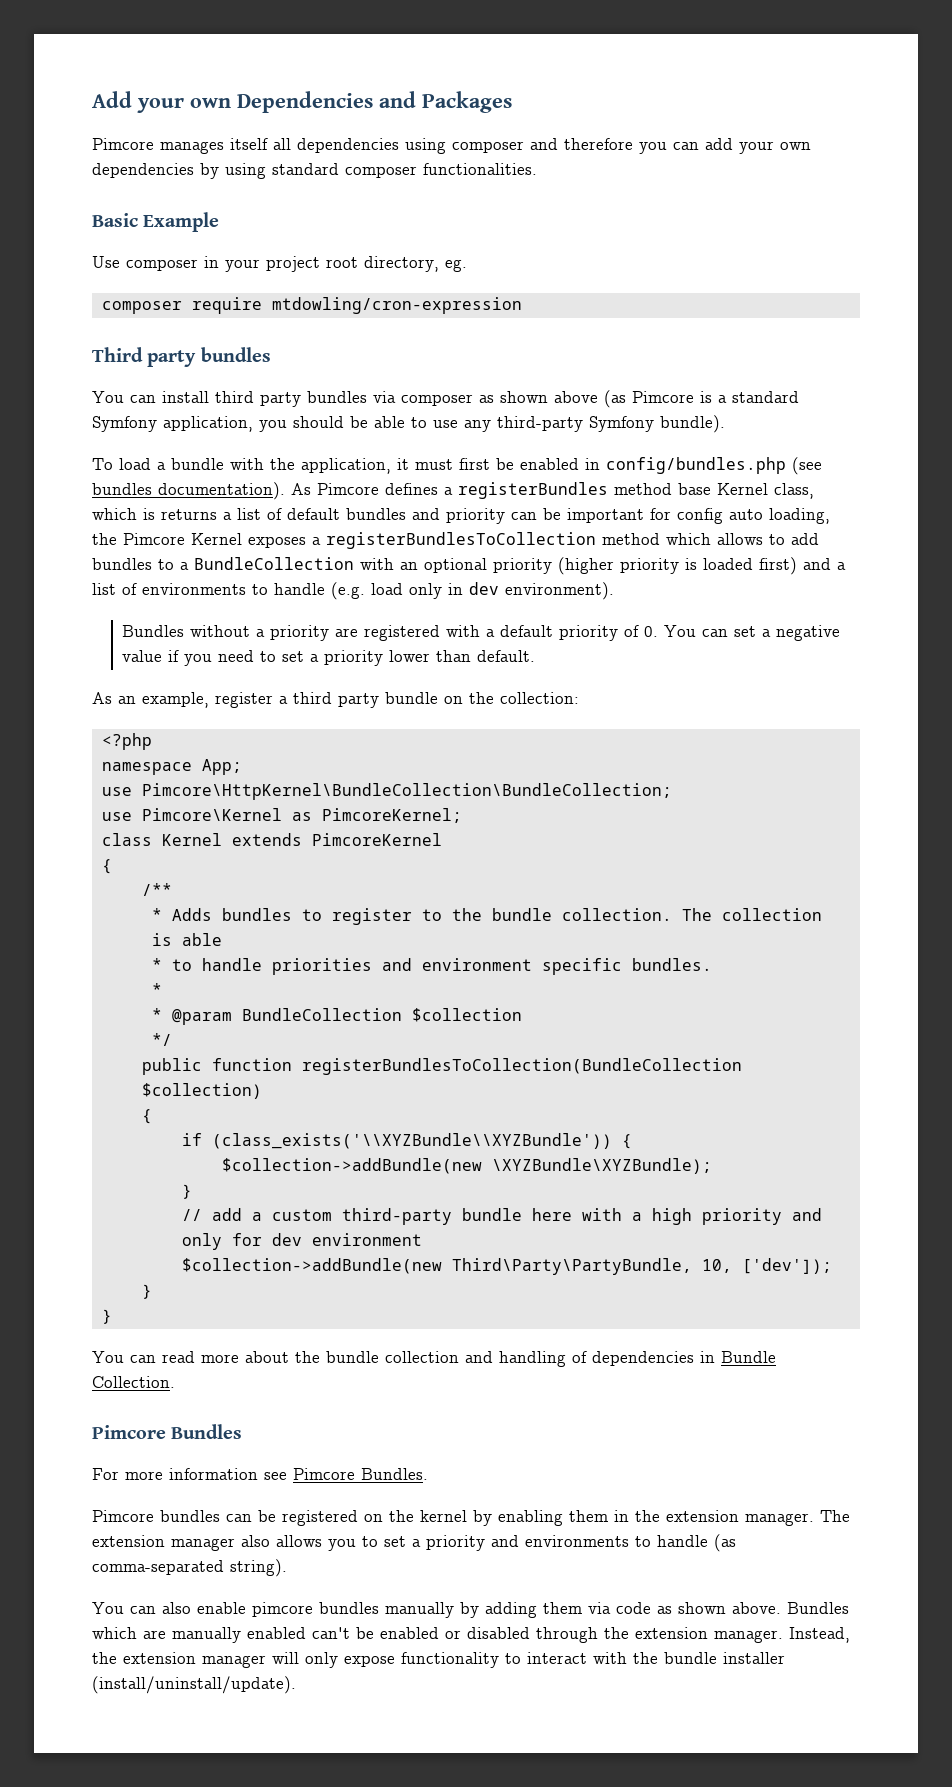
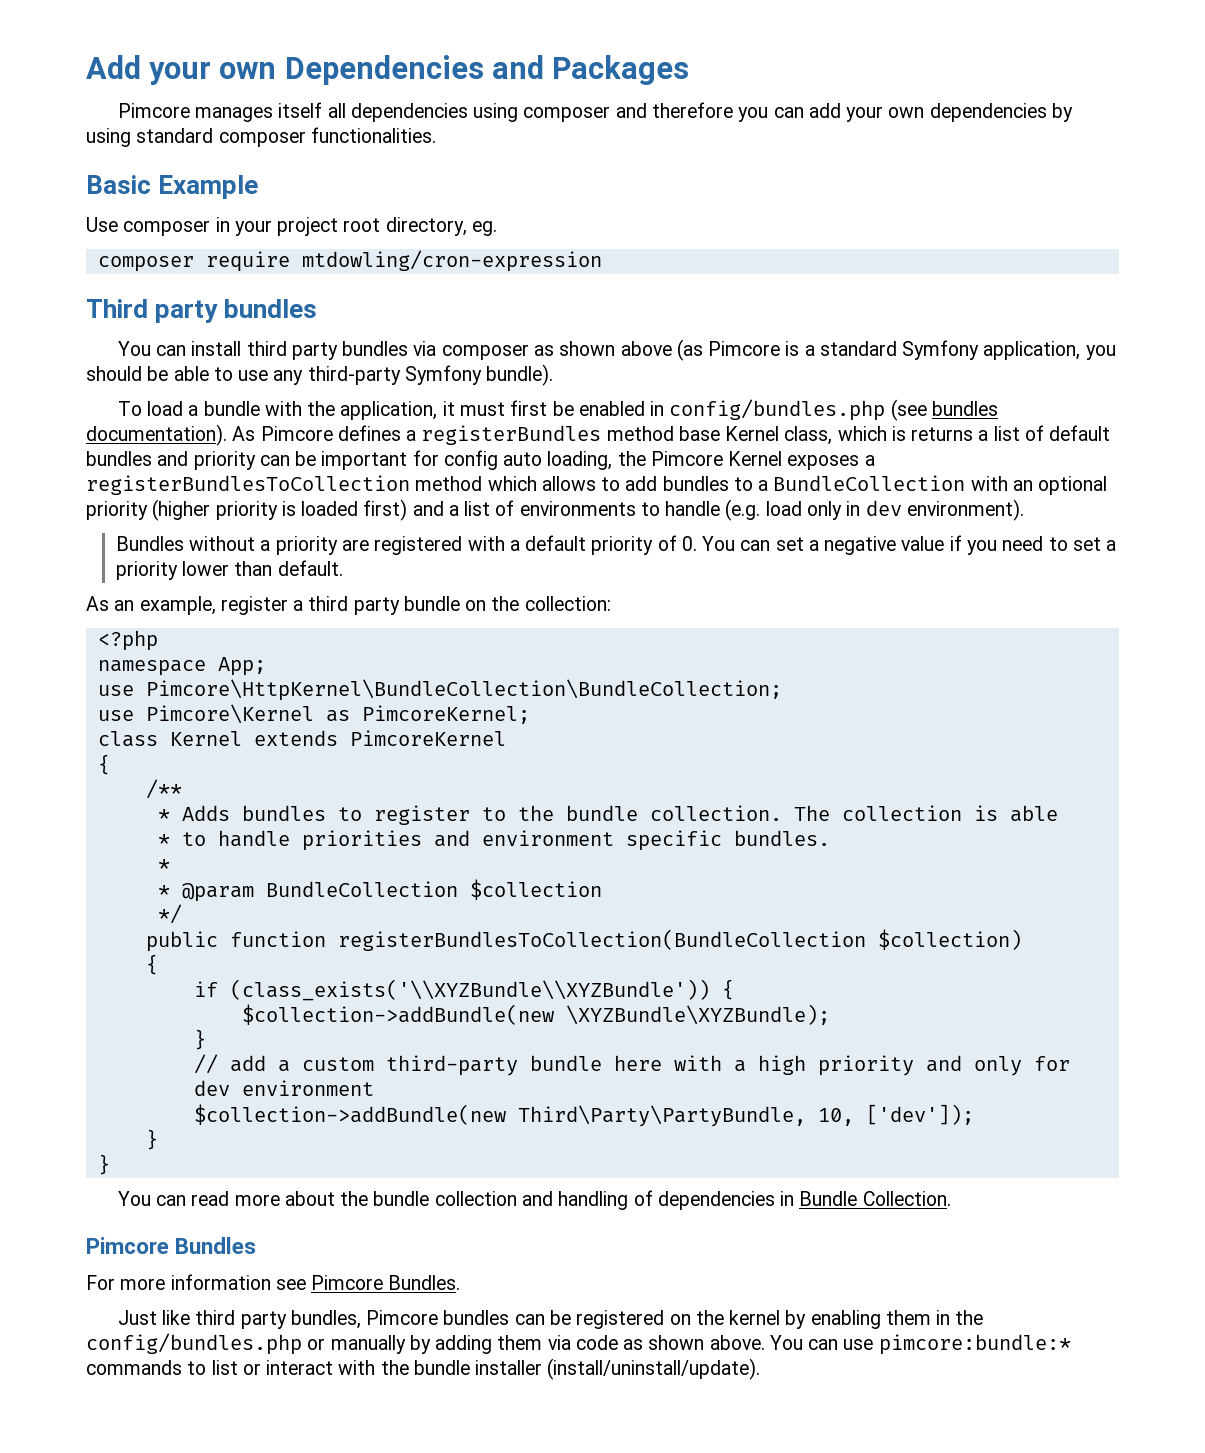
(428, 1474) none -> [117,1310,361,1329] Just like third party bundles,
[666,1510,850,1526] [92,1534,736,1552] [92,1559,287,1577] [92,1602,379,1617] extension manager. The extension manager also allows you to set a priority and environments to handle (as comma-separated string). // You can also enable pimcore bundles -> [86,1333,326,1355] config/bundles.php or
[787,1602,849,1614] [92,1627,850,1643] [92,1652,521,1668] Bundles which are manually enabled can't be enabled or disabled through the extension manager. Instead, the extension manager will only expose functionality to -> [769,1334,1071,1355] [86,1360,261,1375] You can use pimcore:bundle:* commands to list or

